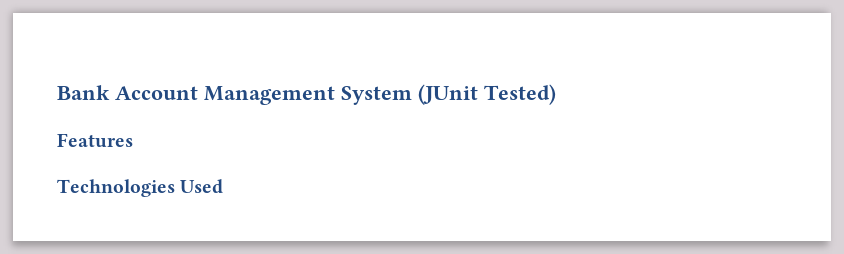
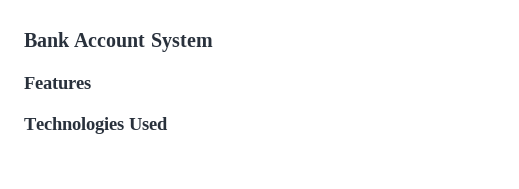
[204,86,335,105] Management -> (146, 40) none
[418,84,556,105] (JUnit Tested) -> (213, 42) none

